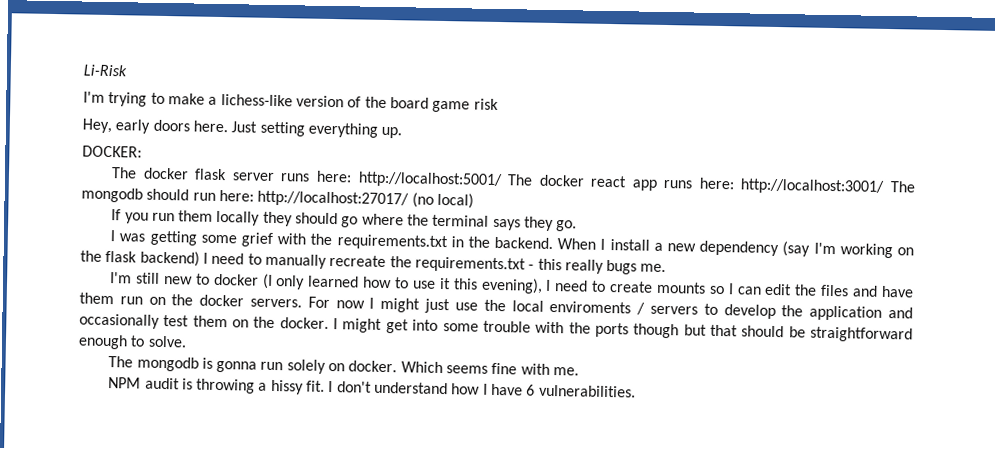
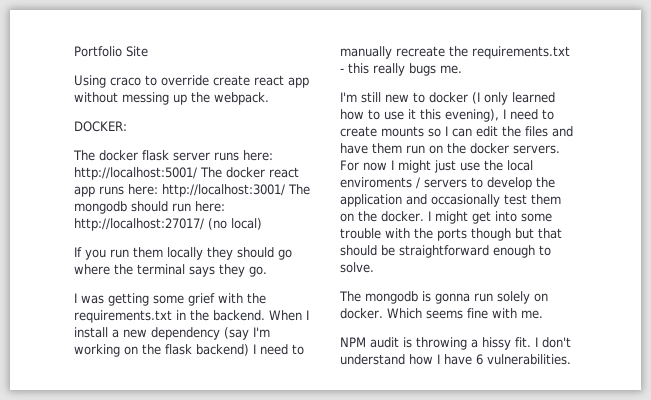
[83,64,127,77] [83,91,499,113] [82,118,403,139] Li-Risk // I'm trying to make a lichess-like version of the board game risk // Hey, early doors here. Just setting everything up. -> [74,46,148,57] [74,75,309,88] [74,92,269,105] Portfolio Site // Using craco to override create react app without messing up the webpack.

